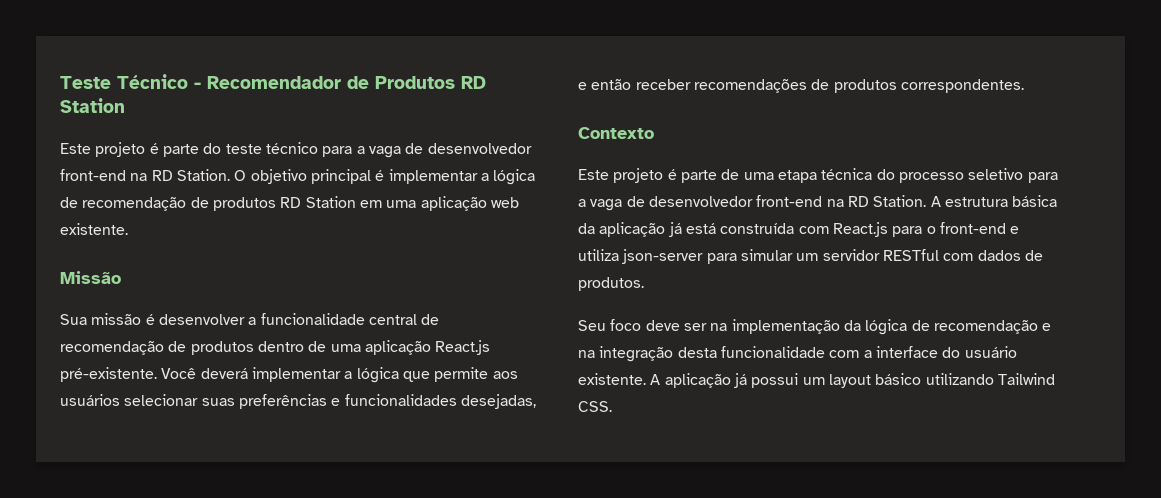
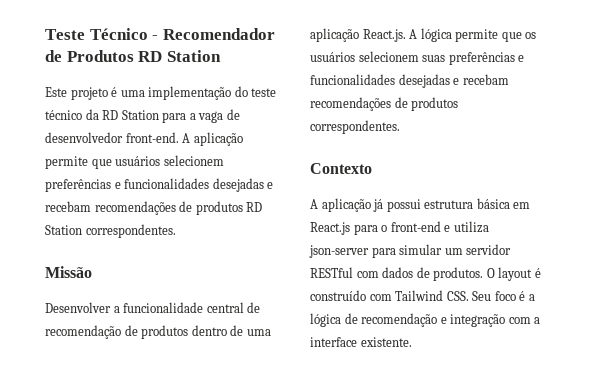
[162,144,199,157] parte -> [120,86,232,100] uma implementação
[322,143,532,158] [60,169,536,185] [60,196,519,211] [60,223,128,235] [60,271,121,284] [60,313,245,325] para a vaga de desenvolvedor front-end na RD Station. O objetivo principal é implementar a lógica de recomendação de produtos RD Station em uma aplicação web existente. // Missão // Sua missão é desenvolver -> [85,109,240,123] [45,132,243,146] [45,155,224,169] [45,178,274,192] [45,201,263,215] [45,224,176,238] [45,266,92,278] [45,302,111,313] da RD Station para a vaga de desenvolvedor front-end. A aplicação permite que usuários selecionem preferências e funcionalidades desejadas e recebam recomendações de produtos RD Station correspondentes. // Missão // Desenvolver
[435,340,491,355] [60,367,518,383] [60,394,536,409] [578,79,691,90] React.js pré-existente. Você deverá implementar a lógica que permite aos usuários selecionar suas preferências e funcionalidades desejadas, e então receber -> [362,28,537,42] [310,51,525,65] [310,74,509,88] React.js. A lógica permite que os usuários selecionem suas preferências e funcionalidades desejadas e recebam
[578,168,1058,183] [578,195,1058,211] [578,222,829,237] Este projeto é parte de uma etapa técnica do processo seletivo para a vaga de desenvolvedor front-end na RD Station. A estrutura básica da aplicação já está construída com -> [310,198,531,212] A aplicação já possui estrutura básica em
[578,319,1052,335] [578,346,1017,362] [578,373,1055,388] [578,401,612,412] // Seu foco deve ser na implementação da lógica de recomendação e na integração desta funcionalidade com a interface do usuário existente. A aplicação já possui um layout básico utilizando Tailwind CSS. -> [486,267,541,281] [310,290,535,301] [310,313,541,327] [310,337,412,347] O layout é construído com Tailwind CSS. Seu foco é a lógica de recomendação e integração com a interface existente.

